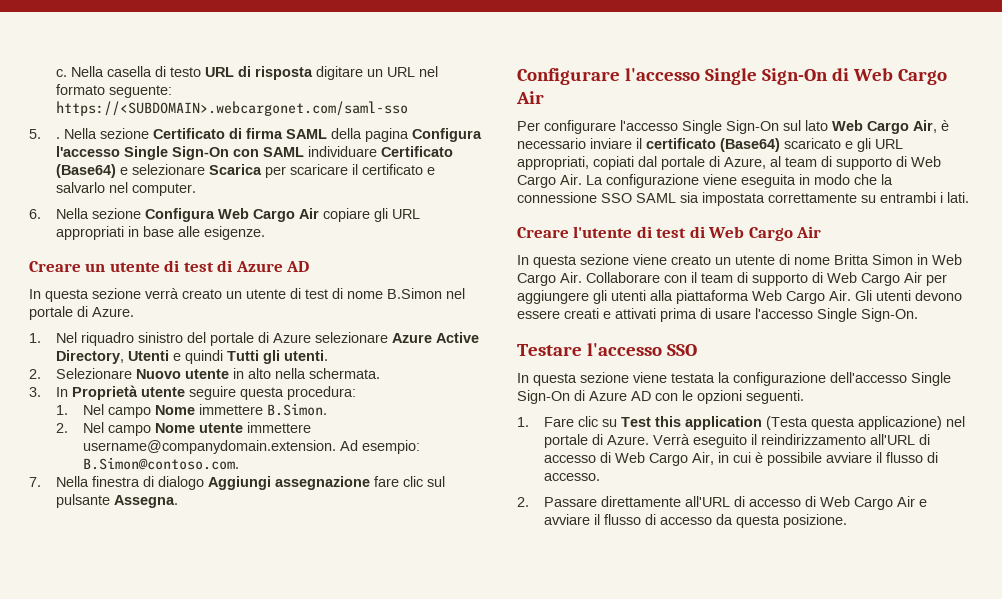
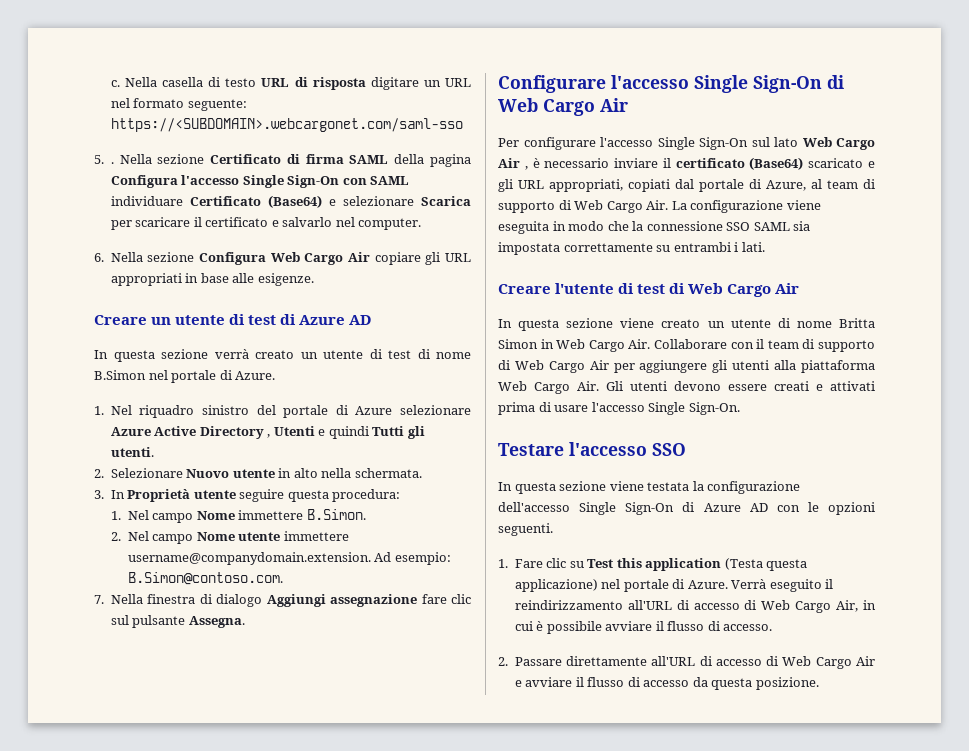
[56,350,125,364] Directory, -> [199,426,271,439] Directory ,
[913,120,937,133] Air, -> [498,158,528,170] Air ,

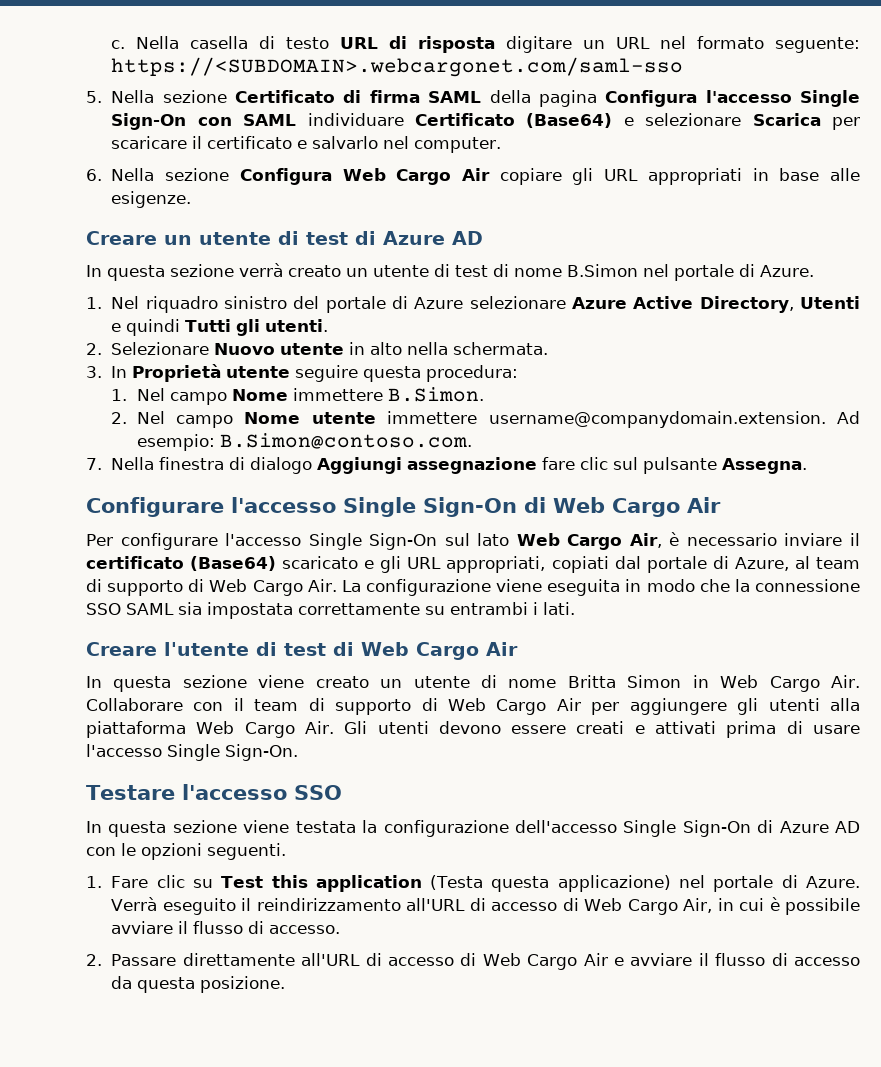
[110,162,114,164] . -> (102, 97) none
[199,426,271,439] Directory , -> [699,296,794,313] Directory,
[498,158,528,170] Air , -> [629,533,662,548] Air,

